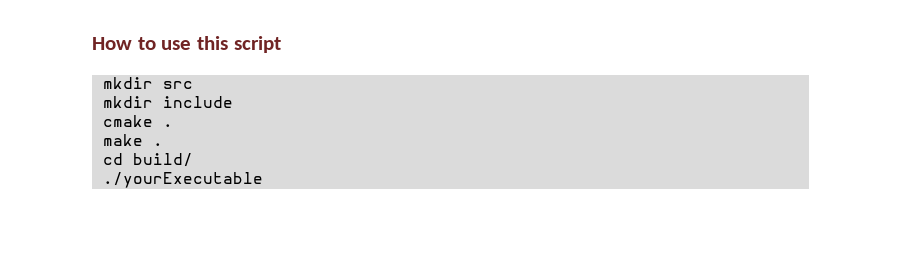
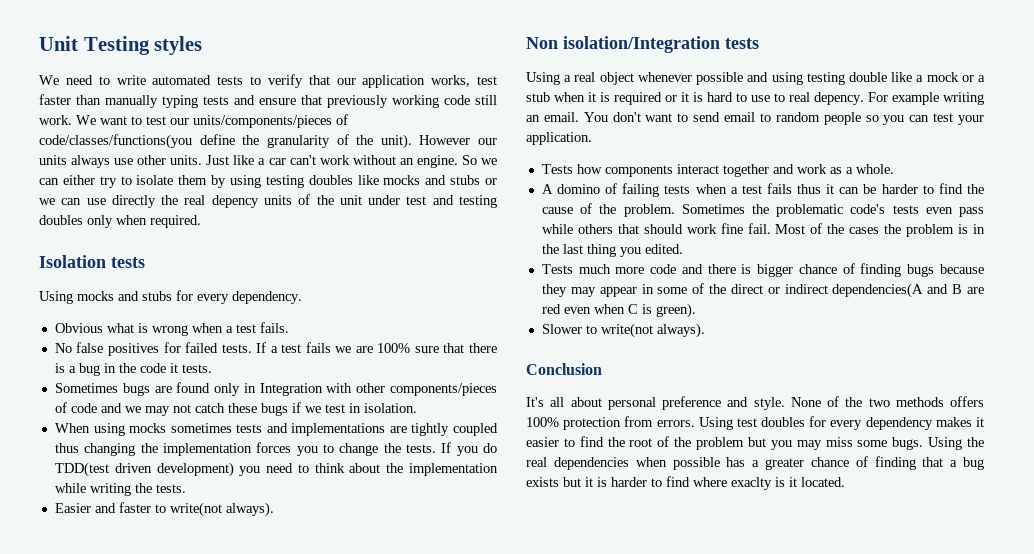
[92,36,281,53] [102,77,193,89] [102,96,233,108] [102,115,173,127] [102,134,163,146] [102,153,193,167] [102,172,263,188] How to use this script // mkdir src // mkdir include // cmake . // make . // cd build/ // ./yourExecutable -> [39,36,203,55] [39,74,497,88] [39,94,497,108] [39,114,348,128] [39,134,497,149] [39,155,497,168] [39,175,497,188] [39,194,497,208] [39,215,201,228] [39,255,145,268] [39,290,302,304] [54,322,289,336] [54,342,498,356] [54,363,212,376] [54,382,498,396] [54,402,417,416] [54,423,499,436] [54,442,497,456] [54,462,499,477] [54,483,186,496] [54,502,274,517] [526,36,759,53] [526,72,985,85] [526,92,984,105] [526,112,985,125] [526,132,592,145] [541,164,894,177] [541,183,985,197] [541,203,984,217] [541,223,986,237] [541,244,683,257] [541,263,984,277] [541,283,984,298] [541,303,696,318] [541,323,705,338] [526,363,602,375] [526,396,984,410] [526,416,984,430] [526,436,985,450] [526,456,984,470] [526,476,845,490] Unit Testing styles // We need to write automated tests to verify that our application works, test faster than manually typing tests and ensure that previously working code still work. We want to test our units/components/pieces of code/classes/functions(you define the granularity of the unit). However our units always use other units. Just like a car can't work without an engine. So we can either try to isolate them by using testing doubles like mocks and stubs or we can use directly the real depency units of the unit under test and testing doubles only when required. // Isolation tests // Using mocks and stubs for every dependency. // Obvious what is wrong when a test fails. // No false positives for failed tests. If a test fails we are 100% sure that there is a bug in the code it tests. // Sometimes bugs are found only in Integration with other components/pieces of code and we may not catch these bugs if we test in isolation. // When using mocks sometimes tests and implementations are tightly coupled thus changing the implementation forces you to change the tests. If you do TDD(test driven development) you need to think about the implementation while writing the tests. // Easier and faster to write(not always). // Non isolation/Integration tests // Using a real object whenever possible and using testing double like a mock or a stub when it is required or it is hard to use to real depency. For example writing an email. You don't want to send email to random people so you can test your application. // Tests how components interact together and work as a whole. // A domino of failing tests when a test fails thus it can be harder to find the cause of the problem. Sometimes the problematic code's tests even pass while others that should work fine fail. Most of the cases the problem is in the last thing you edited. // Tests much more code and there is bigger chance of finding bugs because they may appear in some of the direct or indirect dependencies(A and B are red even when C is green). // Slower to write(not always). // Conclusion // It's all about personal preference and style. None of the two methods offers 100% protection from errors. Using test doubles for every dependency makes it easier to find the root of the problem but you may miss some bugs. Using the real dependencies when possible has a greater chance of finding that a bug exists but it is harder to find where exaclty is it located.

